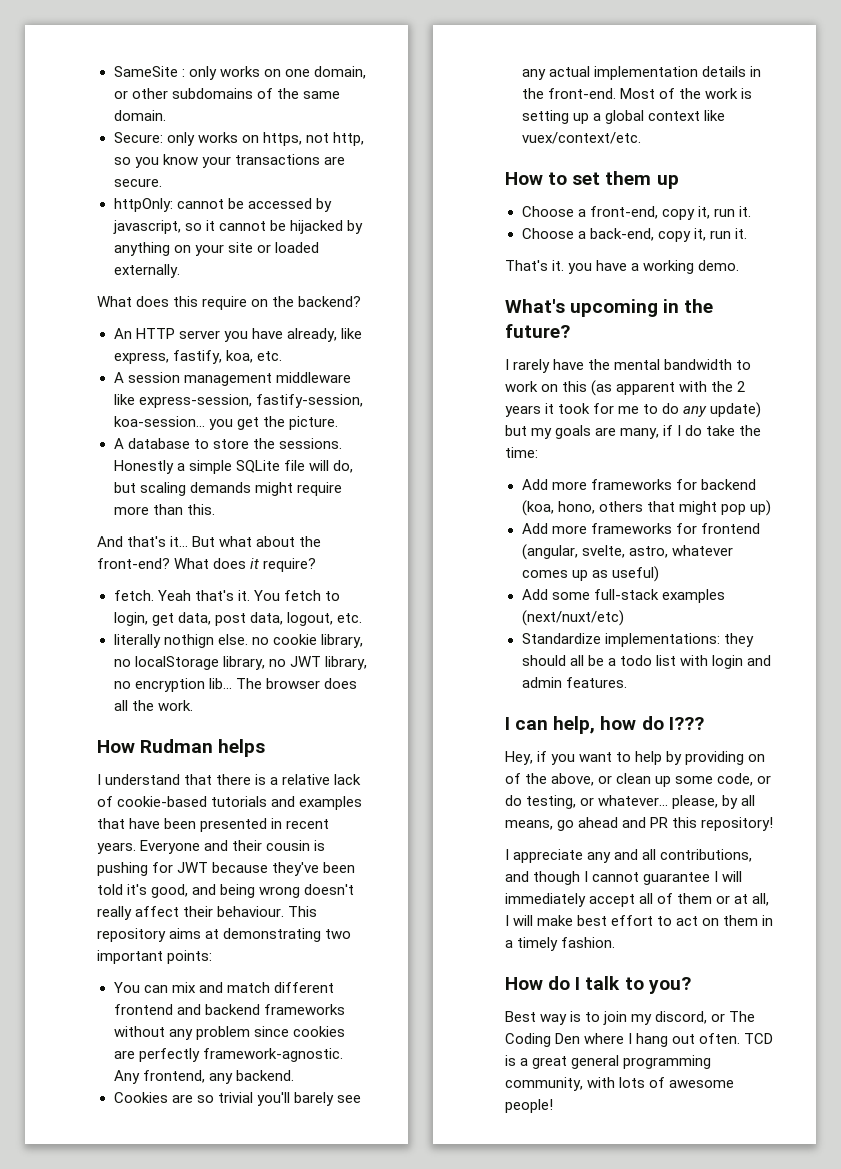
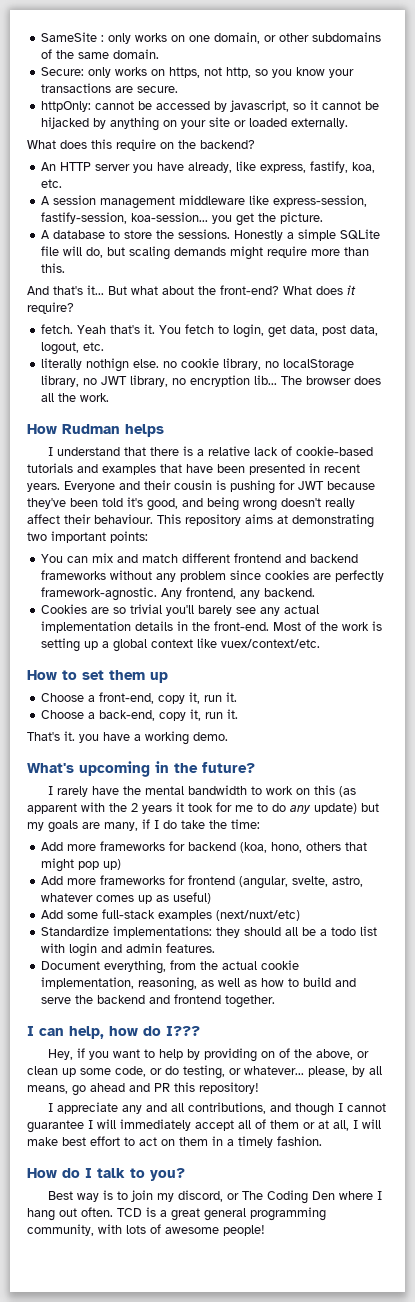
(627, 682) none -> [41,960,300,974] [41,977,357,991] [41,994,276,1008] // Document everything, from the actual cookie implementation, reasoning, as well as how to build and serve the backend and frontend together.

